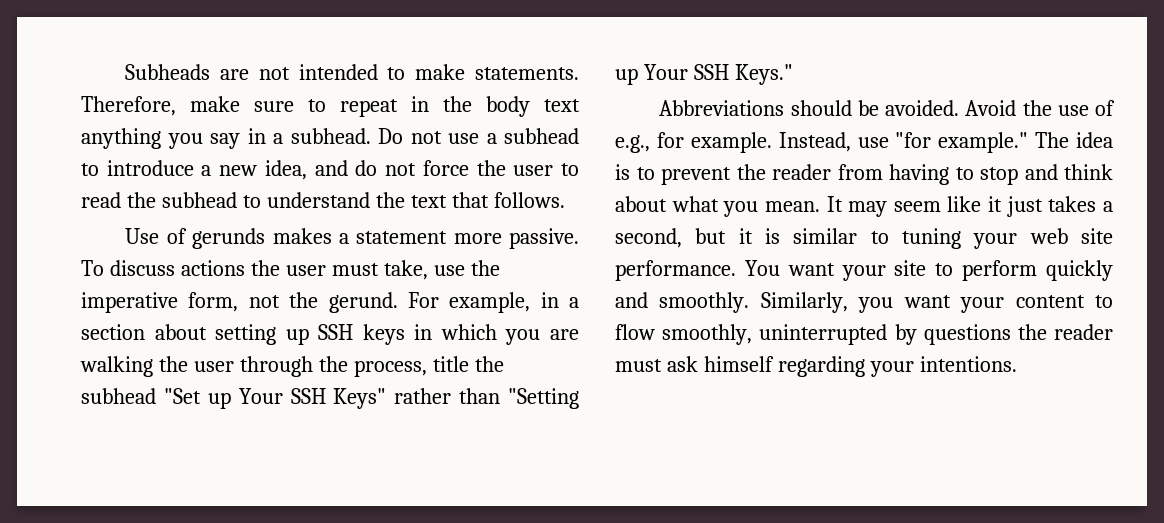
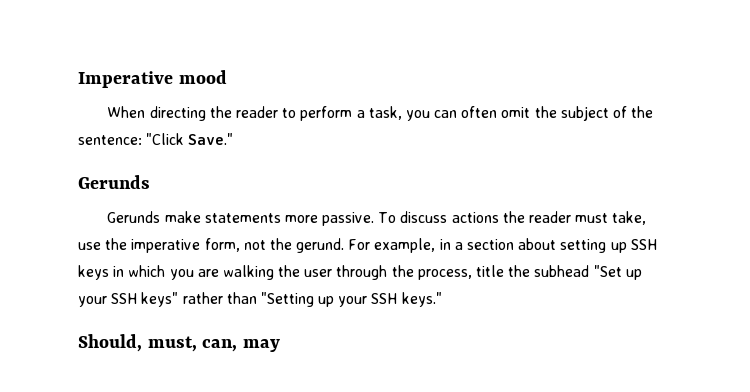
[125,64,579,80] [81,96,580,117] [81,128,579,149] [81,160,580,180] [81,192,565,208] [125,228,448,249] Subheads are not intended to make statements. Therefore, make sure to repeat in the body text anything you say in a subhead. Do not use a subhead to introduce a new idea, and do not force the user to read the subhead to understand the text that follows. // Use of gerunds makes a statement -> [78,70,227,88] [107,106,654,121] [78,133,234,145] [78,175,150,189] [107,211,281,223] Imperative mood // When directing the reader to perform a task, you can often omit the subject of the sentence: "Click Save." // Gerunds // Gerunds make statements
[285,265,326,276] user -> [529,211,572,223] reader
[238,388,387,409] Your SSH Keys" -> [78,292,179,307] your SSH keys"
[643,64,793,85] [659,100,1115,116] [615,132,1113,153] [615,164,1113,185] [615,196,1113,217] [615,228,1113,249] [615,260,1113,281] [615,292,1113,313] [615,324,1113,345] [615,356,1017,377] Your SSH Keys." // Abbreviations should be avoided. Avoid the use of e.g., for example. Instead, use "for example." The idea is to prevent the reader from having to stop and think about what you mean. It may seem like it just takes a second, but it is similar to tuning your web site performance. You want your site to perform quickly and smoothly. Similarly, you want your content to flow smoothly, uninterrupted by questions the reader must ask himself regarding your intentions. -> [338,292,442,307] [78,334,280,352] your SSH keys." // Should, must, can, may

